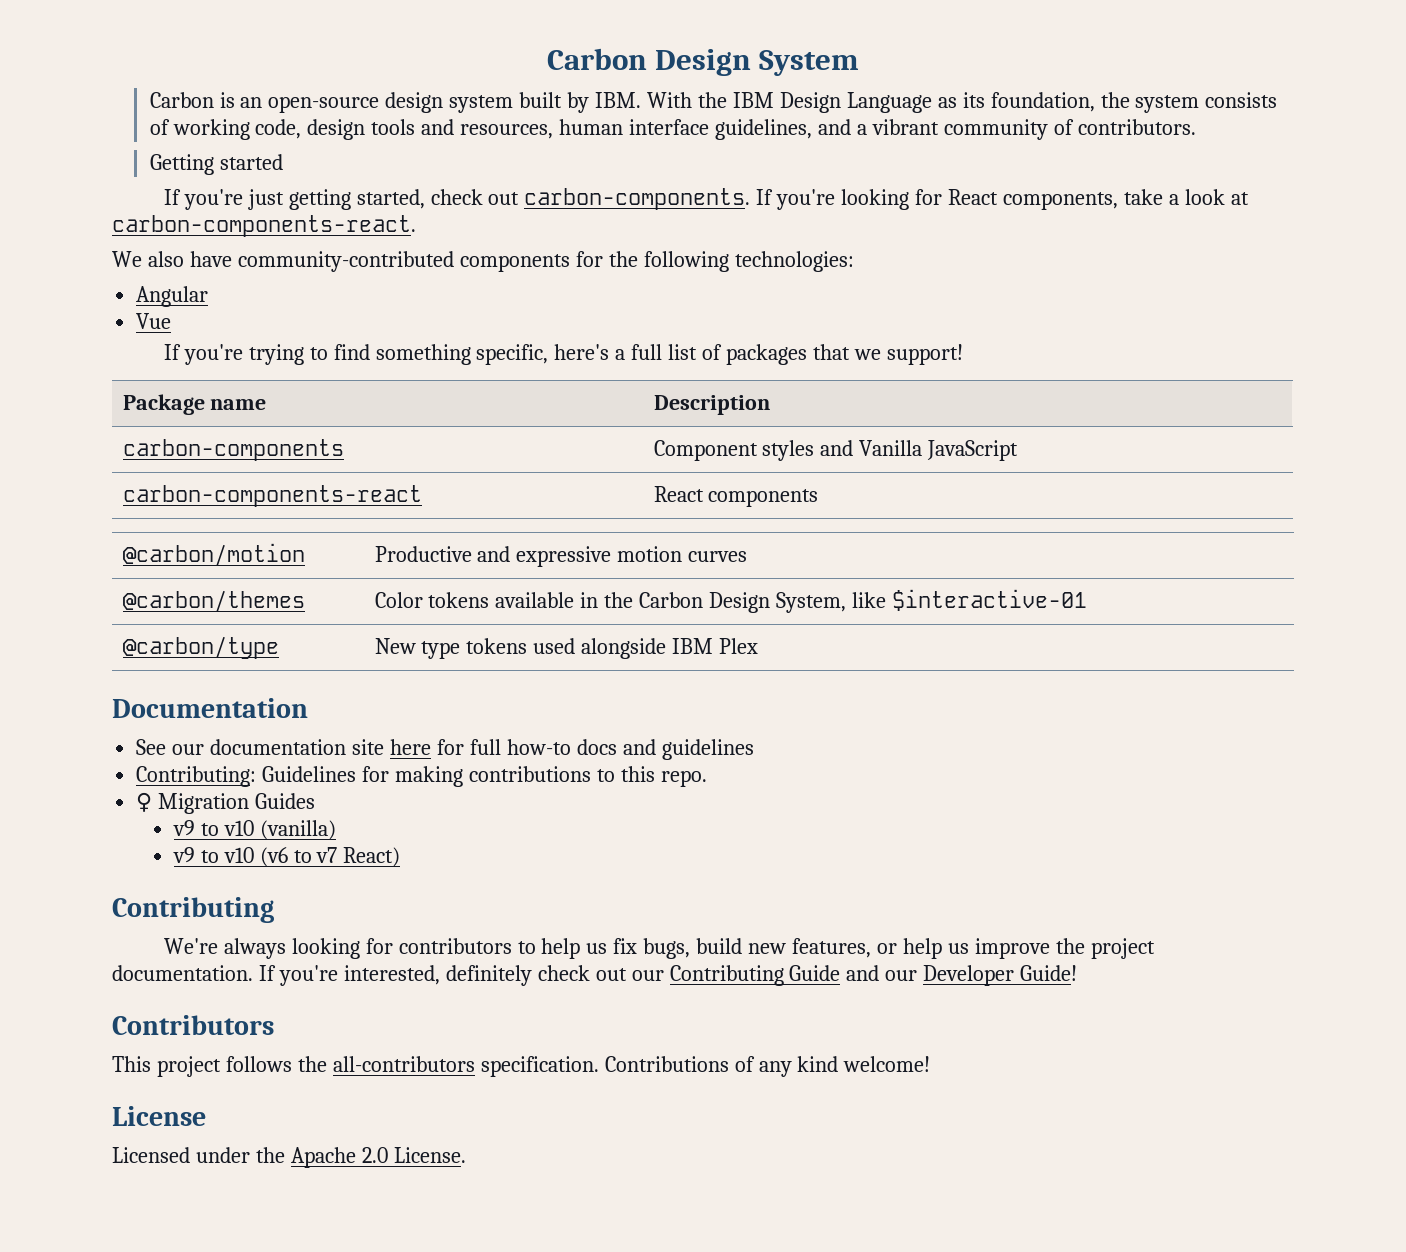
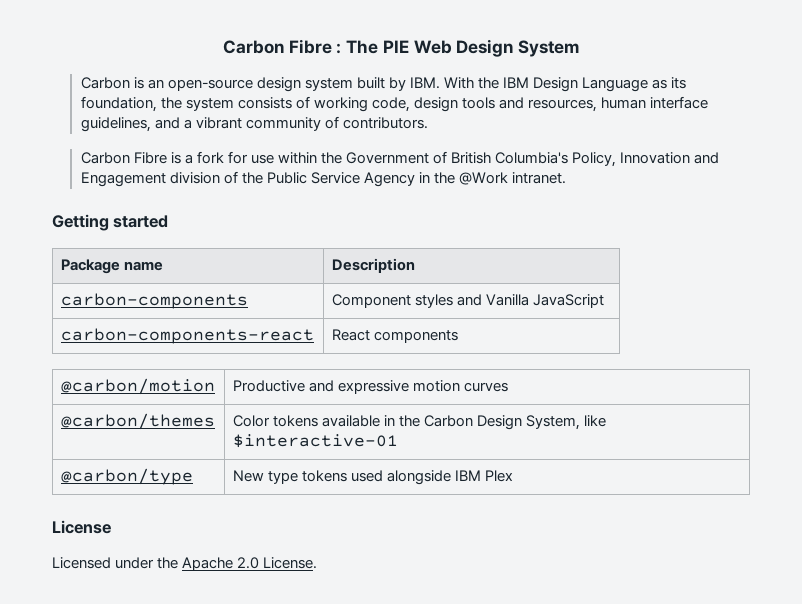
[546,48,647,70] Carbon -> [222,39,452,54] Carbon Fibre : The PIE Web
[149,154,283,175] [163,188,1249,210] [112,215,416,237] [112,251,854,272] [136,286,209,307] [136,313,172,329] [163,344,963,365] Getting started // If you're just getting started, check out carbon-components. If you're looking for React components, take a look at carbon-components-react. // We also have community-contributed components for the following technologies: // Angular // Vue // If you're trying to find something specific, here's a full list of packages that we support! -> [80,151,720,167] [80,171,567,187] [52,214,169,231] Carbon Fibre is a fork for use within the Government of British Columbia's Policy, Innovation and Engagement division of the Public Service Agency in the @Work intranet. // Getting started
[112,698,308,718] [136,739,754,760] [136,766,707,787] [136,792,316,814] [172,820,336,840] [172,847,401,867] [112,897,274,923] [163,938,1155,959] [112,965,1078,986] [112,1015,274,1035] [112,1056,931,1077] // Documentation // See our documentation site here for full how-to docs and guidelines // Contributing: Guidelines for making contributions to this repo. // ♀ Migration Guides // v9 to v10 (vanilla) // v9 to v10 (v6 to v7 React) // Contributing // We're always looking for contributors to help us fix bugs, build new features, or help us improve the project documentation. If you're interested, definitely check out our Contributing Guide and our Developer Guide! // Contributors // This project follows the all-contributors specification. Contributions of any kind welcome! -> (514, 476) none

